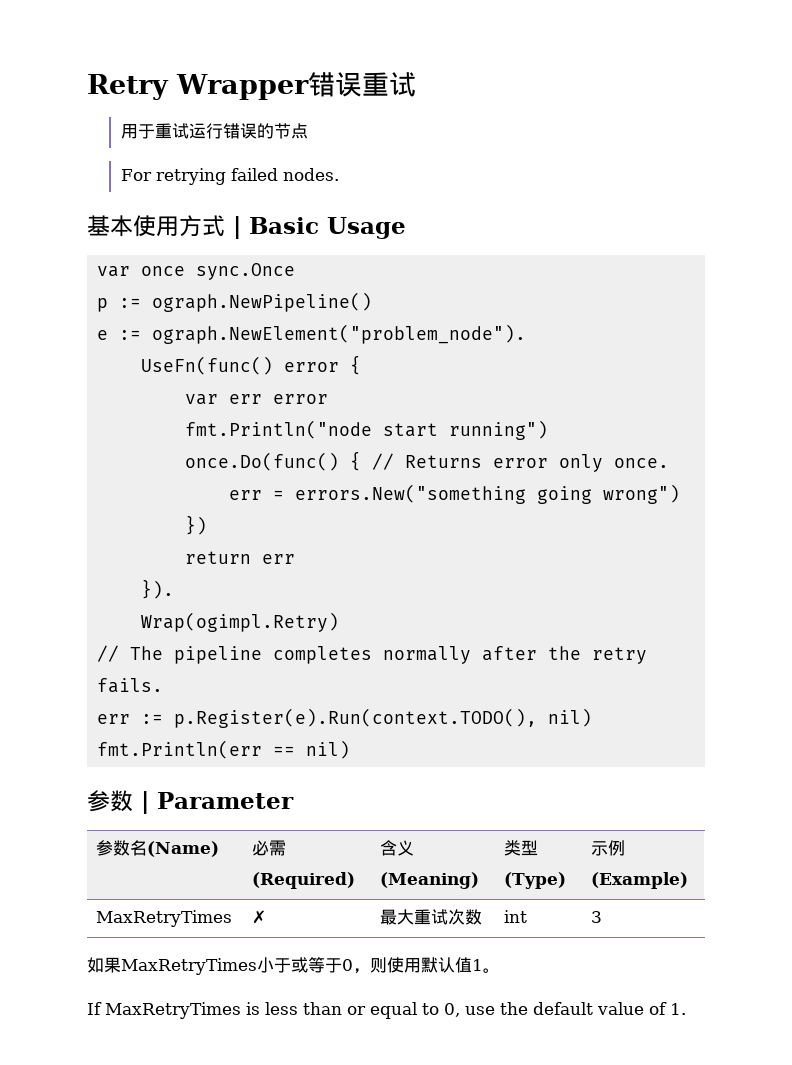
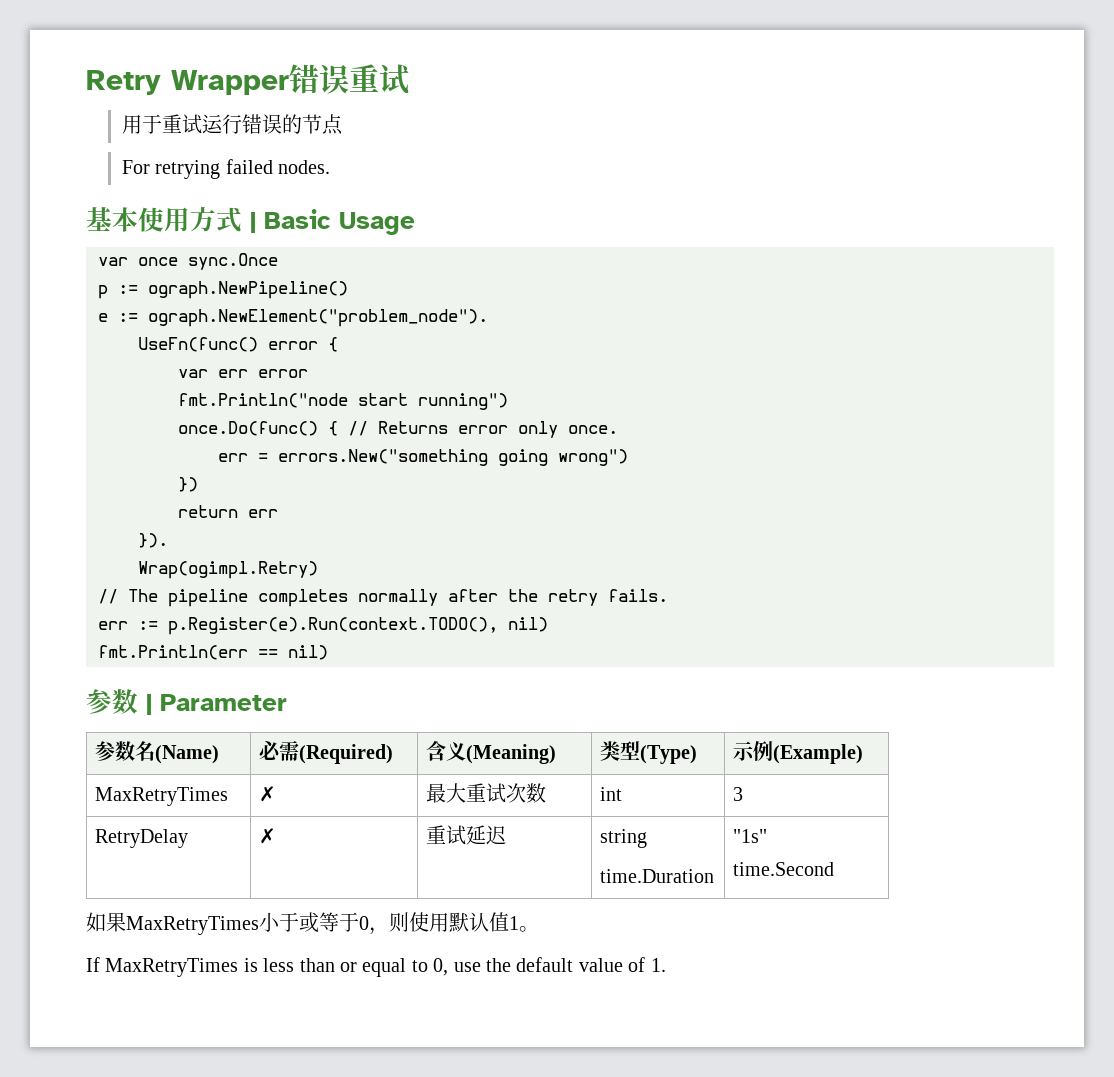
(603, 917) none -> [95,829,189,848] [259,828,277,844] [426,825,507,845] [600,829,648,848] [600,869,715,883] [733,829,768,843] [733,862,835,876] // RetryDelay | ✗ | 重试延迟 | string // time.Duration | "1s" // time.Second

